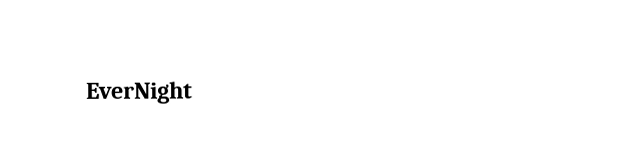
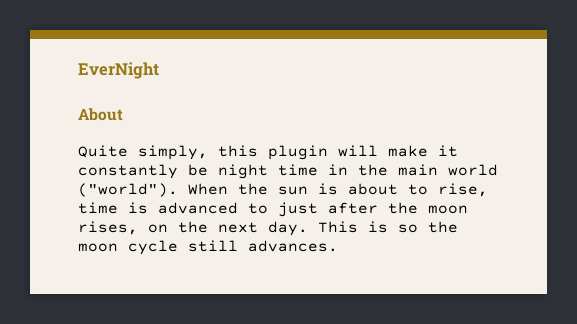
(193, 92) none -> [78,108,123,121] [78,145,458,160] [78,164,498,179] [78,183,488,197] [78,202,468,217] [78,221,458,236] [78,240,338,255] // About // Quite simply, this plugin will make it constantly be night time in the main world ("world"). When the sun is about to rise, time is advanced to just after the moon rises, on the next day. This is so the moon cycle still advances.

